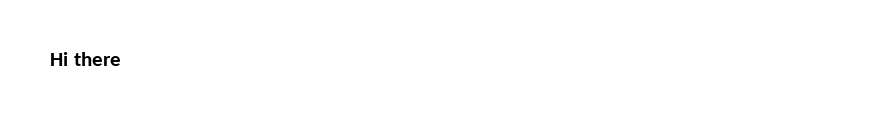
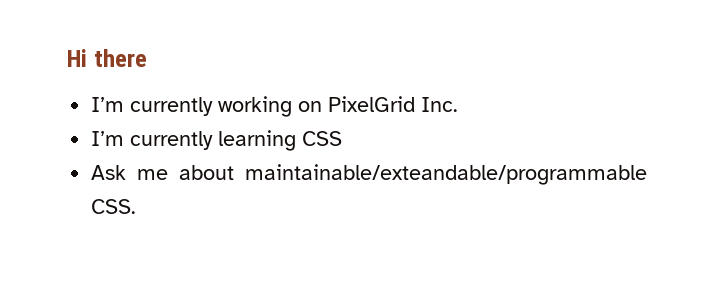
(121, 59) none -> [91,96,459,117] [91,130,343,151] [91,164,647,185] [91,199,137,214] // I’m currently working on PixelGrid Inc. // I’m currently learning CSS // Ask me about maintainable/exteandable/programmable CSS.

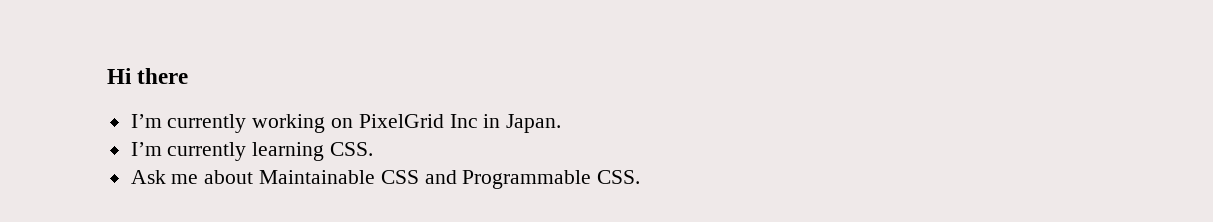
[421,97,459,112] Inc. -> [449,114,562,133] Inc in Japan.
[302,131,343,146] CSS -> [330,142,374,156] CSS.
[244,164,647,185] maintainable/exteandable/programmable -> [259,170,592,189] Maintainable CSS and Programmable

